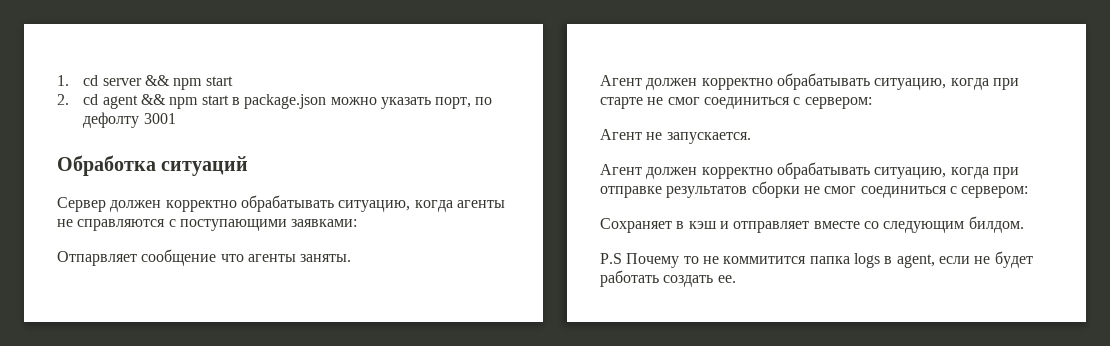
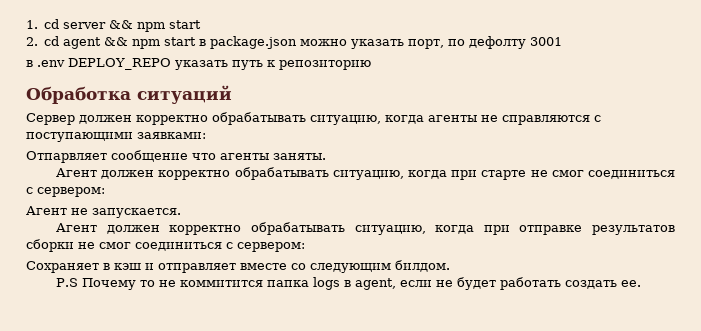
(176, 118) none -> [26,58,371,70] // в .env DEPLOY_REPO указать путь к репозиторию

